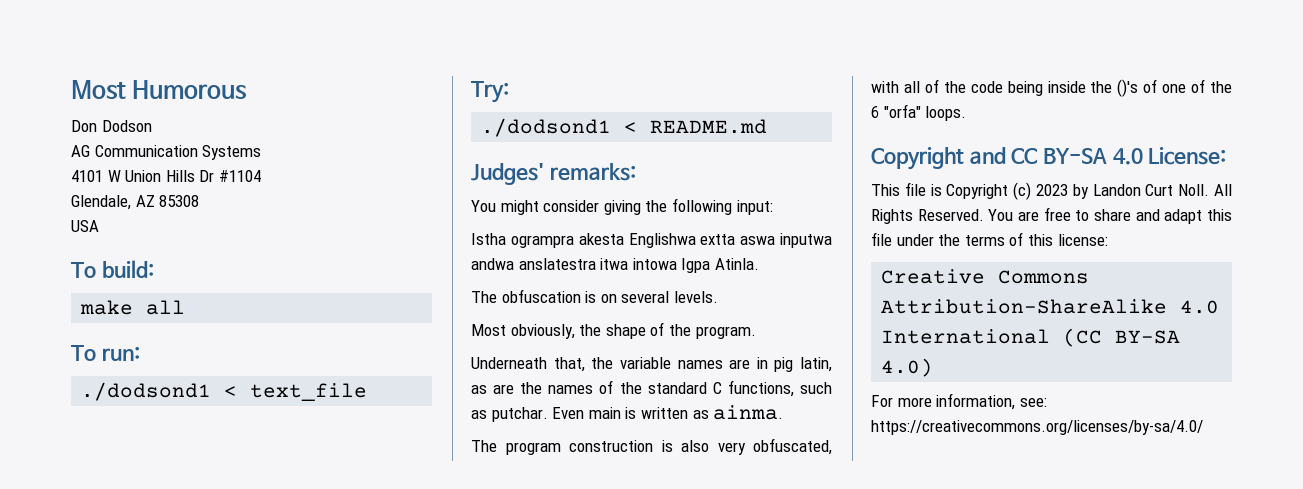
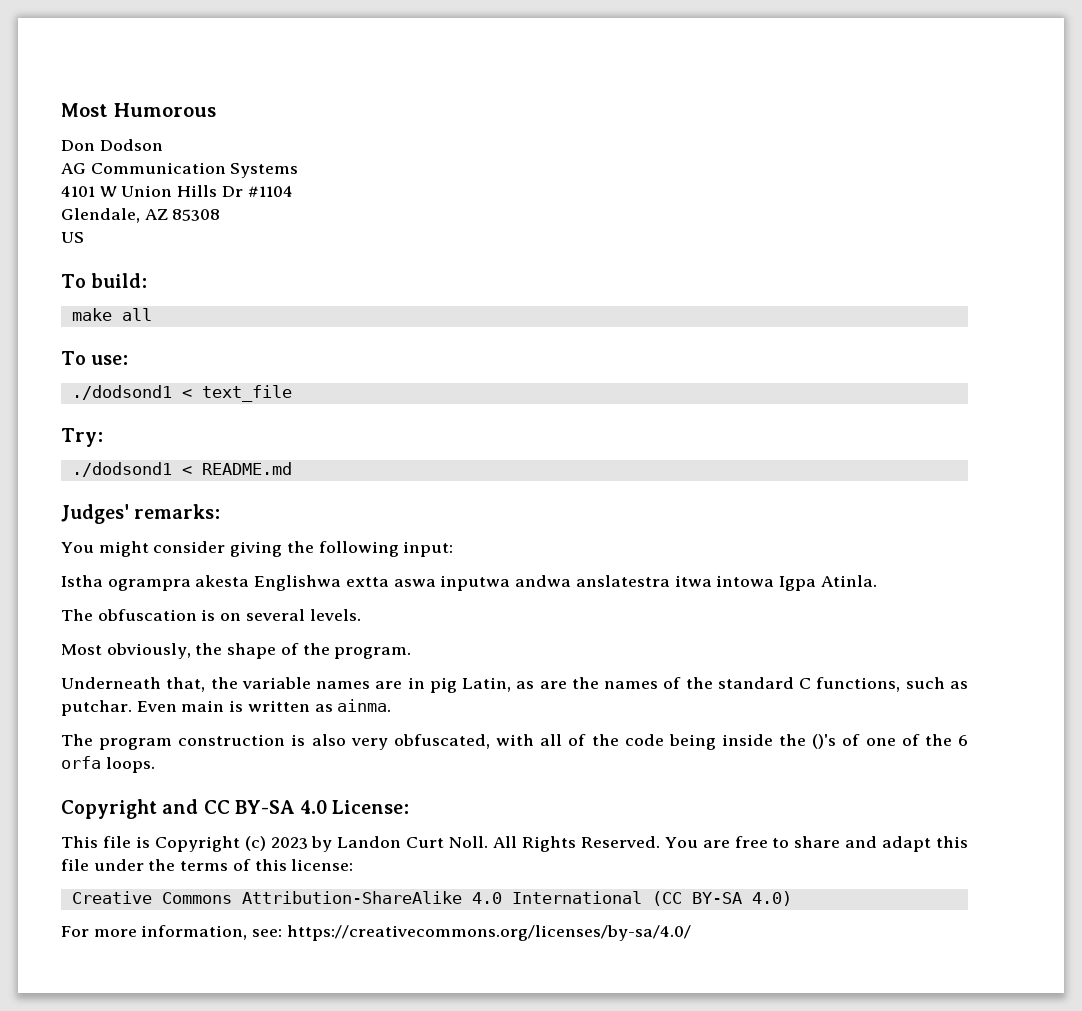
[71,220,99,232] USA -> [61,232,84,243] US
[101,346,140,361] run: -> [91,355,129,365] use:
[800,357,832,372] latin, -> [462,677,512,692] Latin,
[883,104,921,118] "orfa" -> [61,756,101,769] orfa

